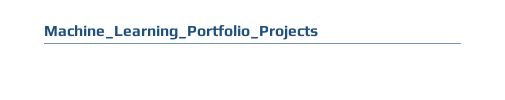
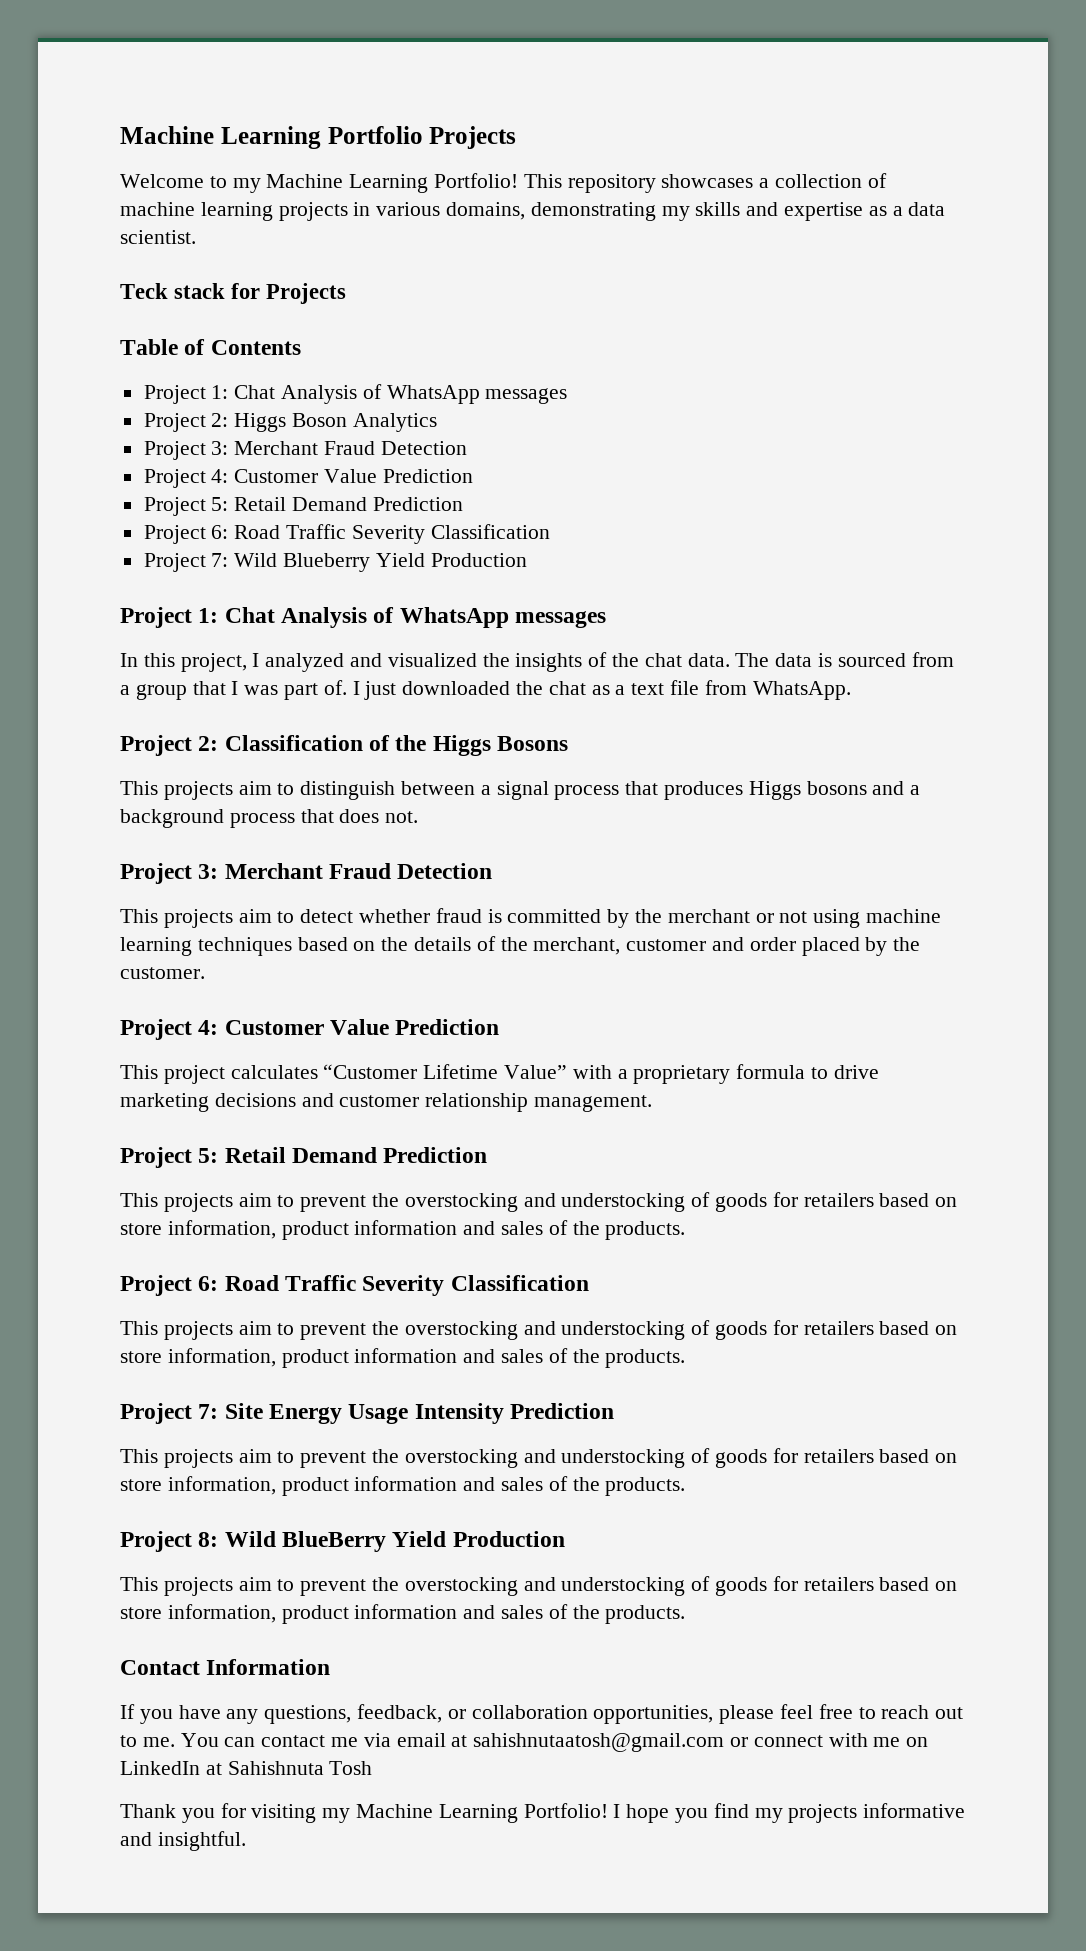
[44,25,318,40] Machine_Learning_Portfolio_Projects -> [120,126,517,149] [120,173,887,193] [120,202,946,221] [120,230,196,244] [120,283,347,304] [120,339,301,355] [143,384,568,404] [143,413,437,432] [143,441,467,460] [143,469,473,488] [143,497,463,516] [143,524,550,544] [143,553,527,572] [120,607,607,628] [120,652,954,672] [120,680,851,700] [120,735,569,756] [120,781,921,800] [120,809,419,828] [120,863,493,884] [120,908,942,928] [120,936,921,956] [120,967,205,979] [120,1019,500,1040] [120,1064,879,1084] [120,1093,653,1112] [120,1147,488,1168] [120,1192,958,1212] [120,1220,686,1240] [120,1275,589,1296] [120,1320,958,1340] [120,1348,686,1368] [120,1403,615,1424] [120,1448,958,1468] [120,1476,686,1496] [120,1531,565,1552] [120,1576,958,1596] [120,1604,686,1624] [120,1659,331,1675] [120,1704,964,1724] [120,1733,929,1752] [120,1761,373,1775] [120,1803,966,1823] [120,1831,246,1851] Machine Learning Portfolio Projects // Welcome to my Machine Learning Portfolio! This repository showcases a collection of machine learning projects in various domains, demonstrating my skills and expertise as a data scientist. // Teck stack for Projects // Table of Contents // Project 1: Chat Analysis of WhatsApp messages // Project 2: Higgs Boson Analytics // Project 3: Merchant Fraud Detection // Project 4: Customer Value Prediction // Project 5: Retail Demand Prediction // Project 6: Road Traffic Severity Classification // Project 7: Wild Blueberry Yield Production // Project 1: Chat Analysis of WhatsApp messages // In this project, I analyzed and visualized the insights of the chat data. The data is sourced from a group that I was part of. I just downloaded the chat as a text file from WhatsApp. // Project 2: Classification of the Higgs Bosons // This projects aim to distinguish between a signal process that produces Higgs bosons and a background process that does not. // Project 3: Merchant Fraud Detection // This projects aim to detect whether fraud is committed by the merchant or not using machine learning techniques based on the details of the merchant, customer and order placed by the customer. // Project 4: Customer Value Prediction // This project calculates “Customer Lifetime Value” with a proprietary formula to drive marketing decisions and customer relationship management. // Project 5: Retail Demand Prediction // This projects aim to prevent the overstocking and understocking of goods for retailers based on store information, product information and sales of the products. // Project 6: Road Traffic Severity Classification // This projects aim to prevent the overstocking and understocking of goods for retailers based on store information, product information and sales of the products. // Project 7: Site Energy Usage Intensity Prediction // This projects aim to prevent the overstocking and understocking of goods for retailers based on store information, product information and sales of the products. // Project 8: Wild BlueBerry Yield Production // This projects aim to prevent the overstocking and understocking of goods for retailers based on store information, product information and sales of the products. // Contact Information // If you have any questions, feedback, or collaboration opportunities, please feel free to reach out to me. You can contact me via email at sahishnutaatosh@gmail.com or connect with me on LinkedIn at Sahishnuta Tosh // Thank you for visiting my Machine Learning Portfolio! I hope you find my projects informative and insightful.

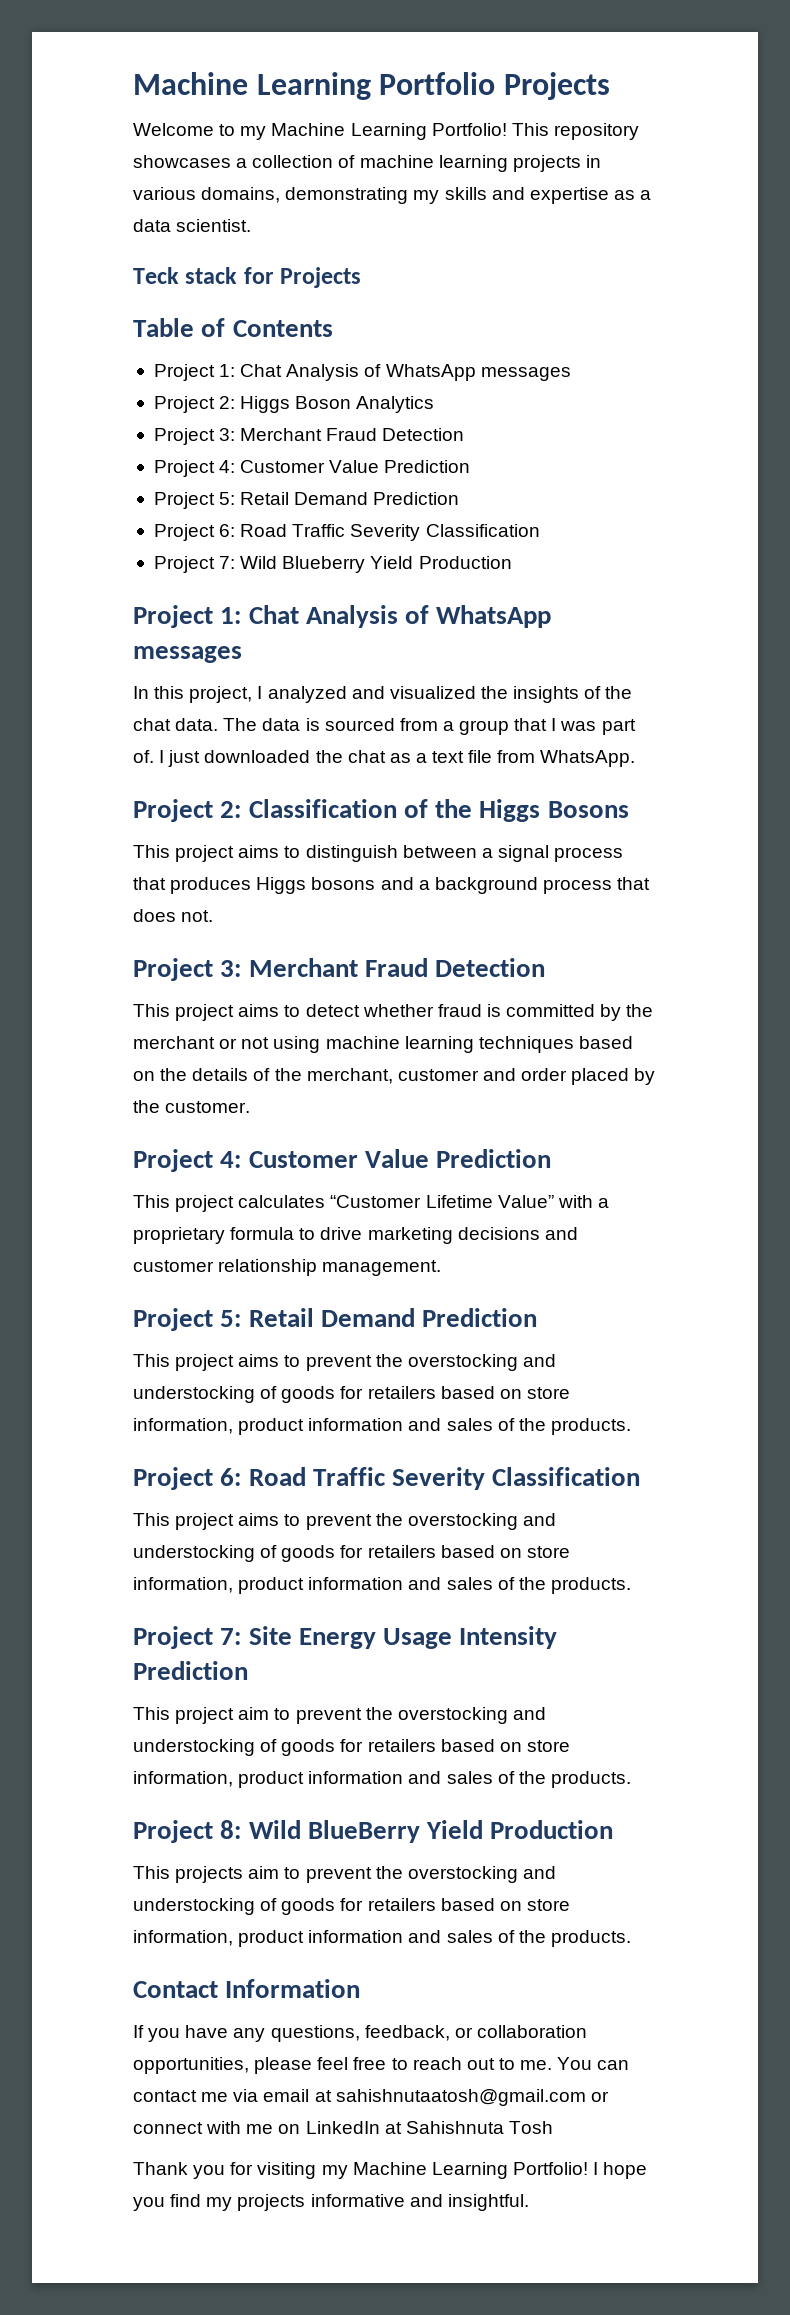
[163,781,272,800] projects aim -> [175,845,280,862] project aims
[163,909,272,928] projects aim -> [175,1004,280,1021] project aims
[163,1193,272,1212] projects aim -> [175,1354,280,1371] project aims
[163,1321,272,1340] projects aim -> [175,1513,280,1530] project aims
[163,1449,233,1468] projects -> [175,1707,235,1724] project

